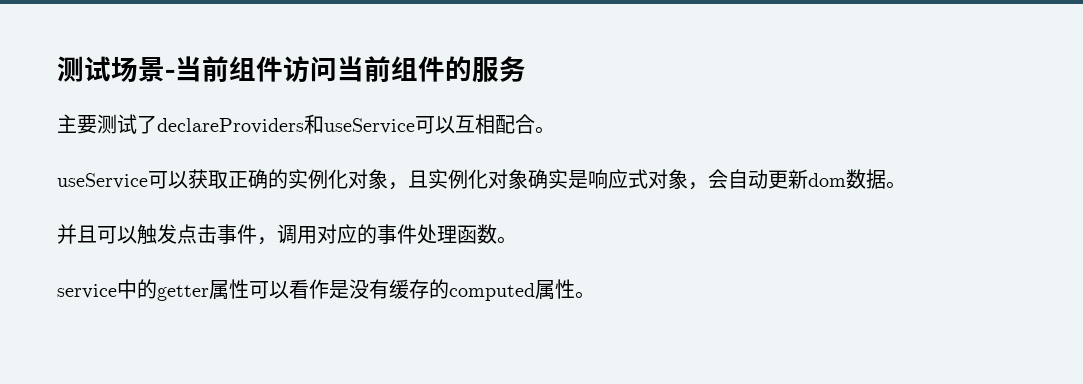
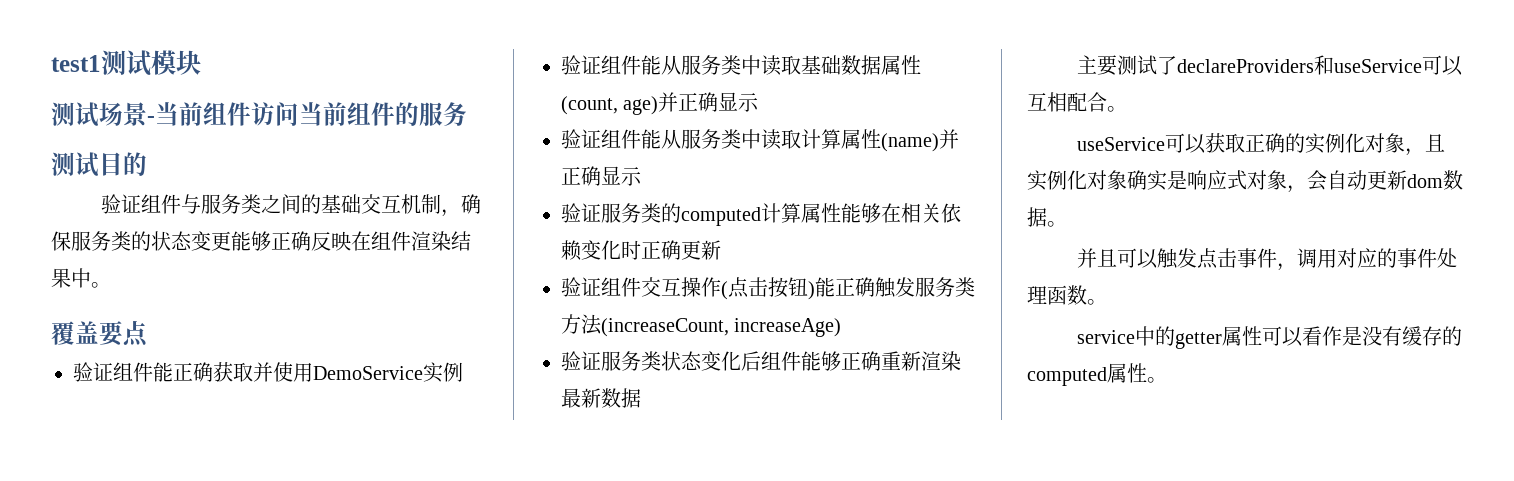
(57, 69) none -> [51,50,201,76] test1测试模块 //
(526, 69) none -> [51,152,147,177] [101,194,482,217] [51,231,471,251] [51,268,111,288] [51,320,148,347] [73,362,463,383] [561,55,921,76] [561,92,760,115] [561,129,959,152] [561,166,642,186] [561,203,961,226] [561,240,721,261] [561,277,975,300] [561,314,842,337] [561,351,961,371] [561,388,641,408] // 测试目的 // 验证组件与服务类之间的基础交互机制，确保服务类的状态变更能够正确反映在组件渲染结果中。 // 覆盖要点 // 验证组件能正确获取并使用DemoService实例 // 验证组件能从服务类中读取基础数据属性(count, age)并正确显示 // 验证组件能从服务类中读取计算属性(name)并正确显示 // 验证服务类的computed计算属性能够在相关依赖变化时正确更新 // 验证组件交互操作(点击按钮)能正确触发服务类方法(increaseCount, increaseAge) // 验证服务类状态变化后组件能够正确重新渲染最新数据

